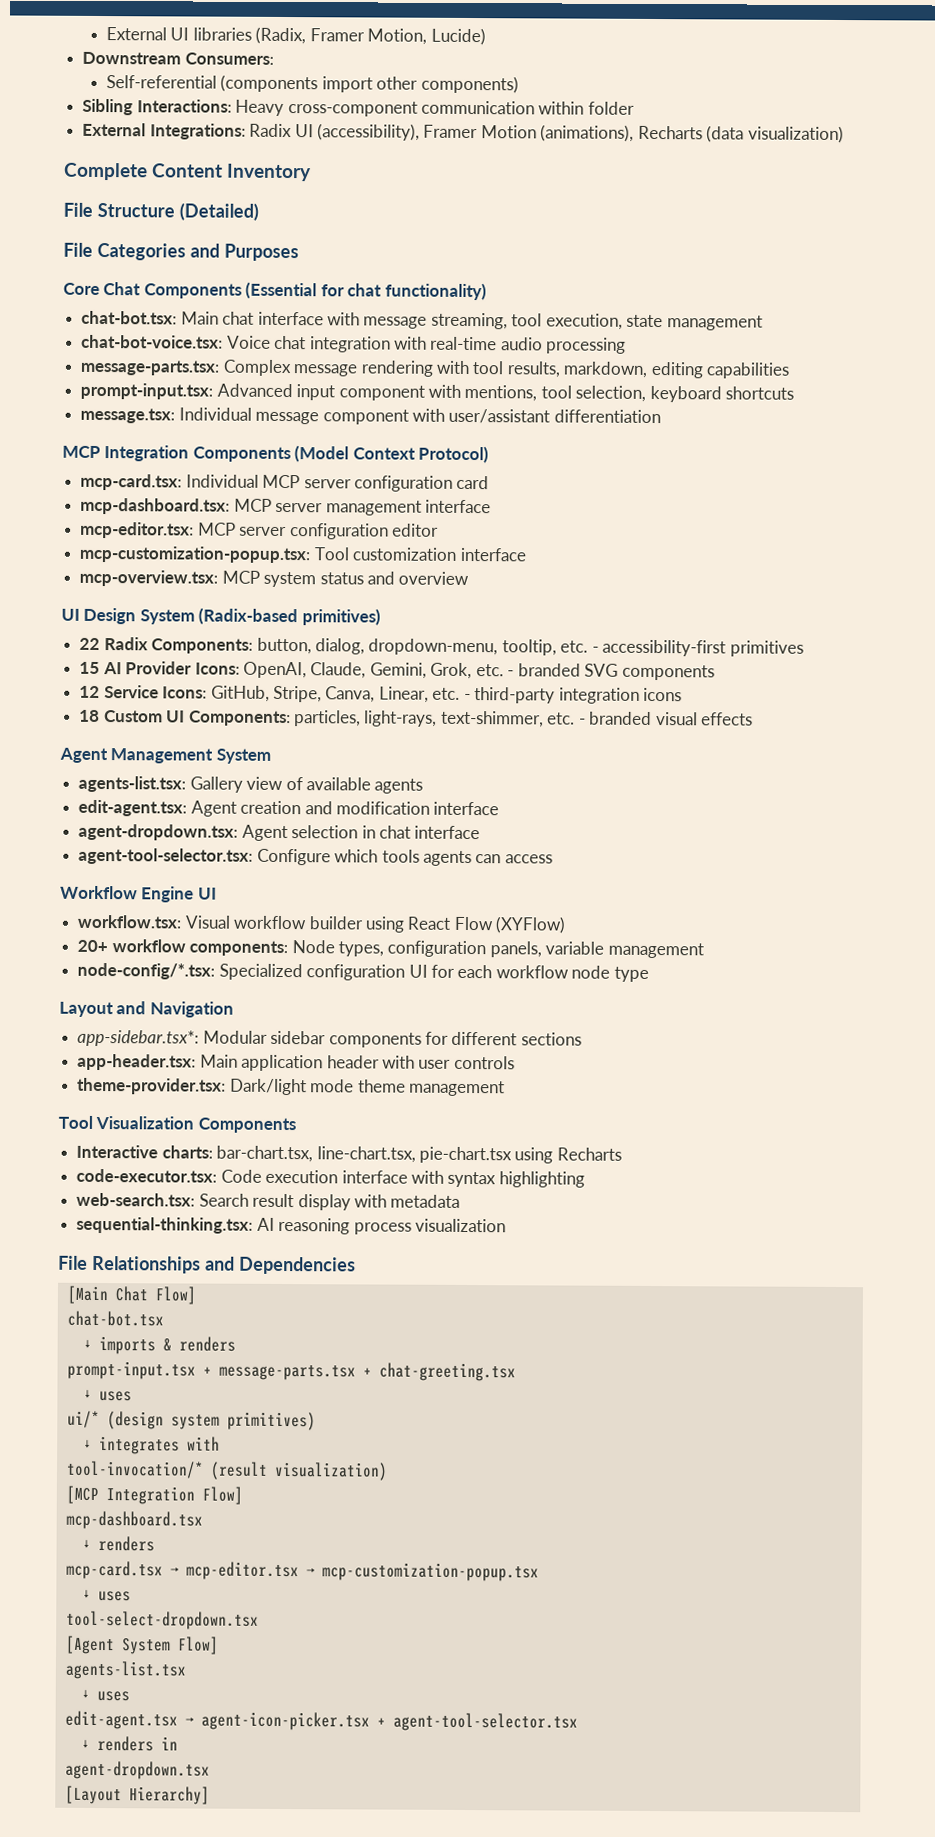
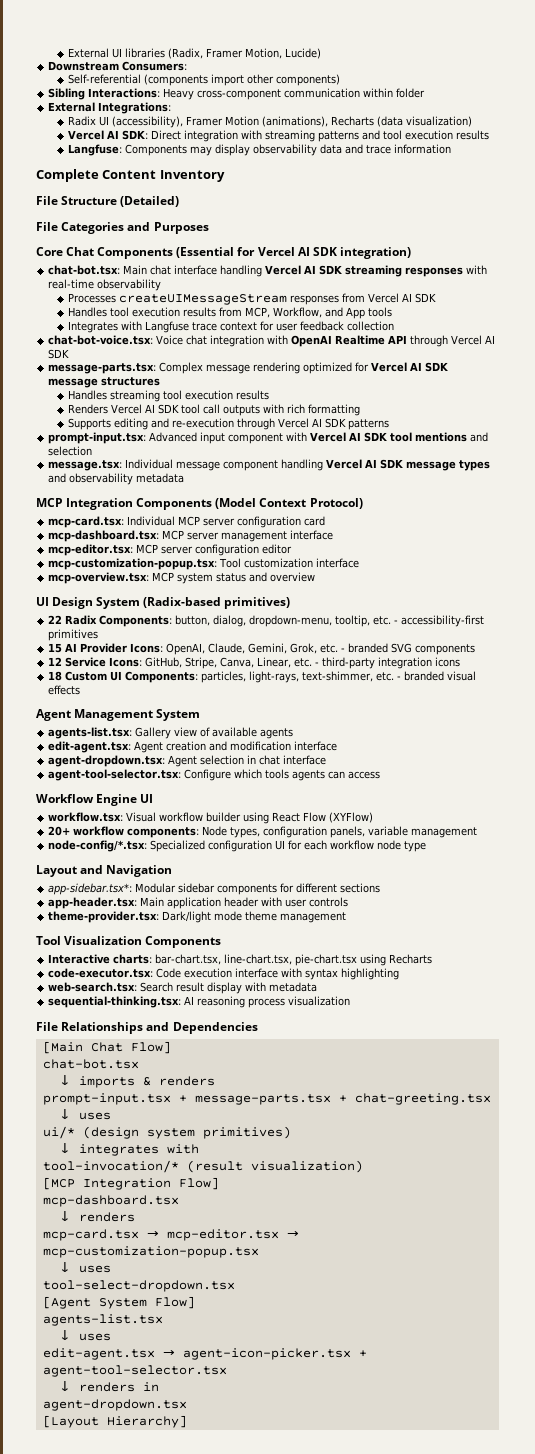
(246, 131) none -> (172, 108) //
(844, 134) none -> [68,130,490,142] [68,144,452,156] // Vercel AI SDK: Direct integration with streaming patterns and tool execution results // Langfuse: Components may display observability data and trace information
[347,282,487,301] chat functionality) -> [257,247,411,259] Vercel AI SDK integration)
[326,312,763,331] with message streaming, tool execution, state management -> [220,265,488,277] [48,279,162,291] [68,293,437,305] [68,307,393,319] [68,321,395,333] handling Vercel AI SDK streaming responses with real-time observability // Processes createUIMessageStream responses from Vercel AI SDK // Handles tool execution results from MCP, Workflow, and App tools // Integrates with Langfuse trace context for user feedback collection
[430,336,627,354] [80,359,791,379] real-time audio processing // message-parts.tsx: Complex message rendering with tool results, markdown, editing capabilities -> [291,335,496,347] [48,349,70,359] [48,362,449,374] [48,377,161,388] [68,390,270,402] [68,404,361,416] [68,418,390,430] OpenAI Realtime API through Vercel AI SDK // message-parts.tsx: Complex message rendering optimized for Vercel AI SDK message structures // Handles streaming tool execution results // Renders Vercel AI SDK tool call outputs with rich formatting // Supports editing and re-execution through Vercel AI SDK patterns
[464,384,795,403] [80,407,661,425] mentions, tool selection, keyboard shortcuts // message.tsx: Individual message component with user/assistant differentiation -> [310,432,489,442] [48,446,93,456] [48,459,491,471] [48,473,185,485] Vercel AI SDK tool mentions and selection // message.tsx: Individual message component handling Vercel AI SDK message types and observability metadata

